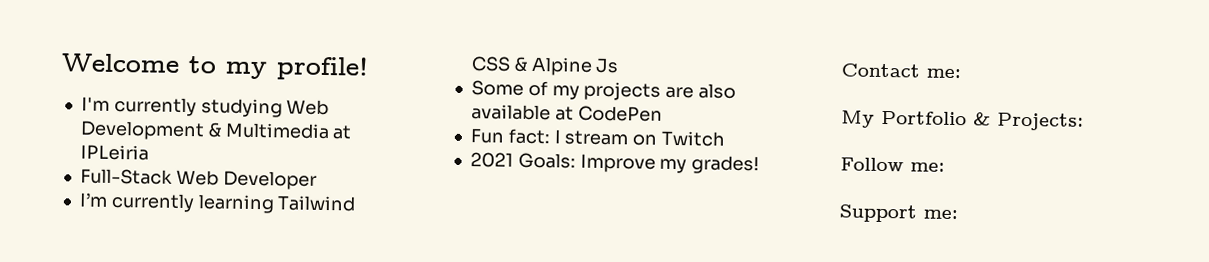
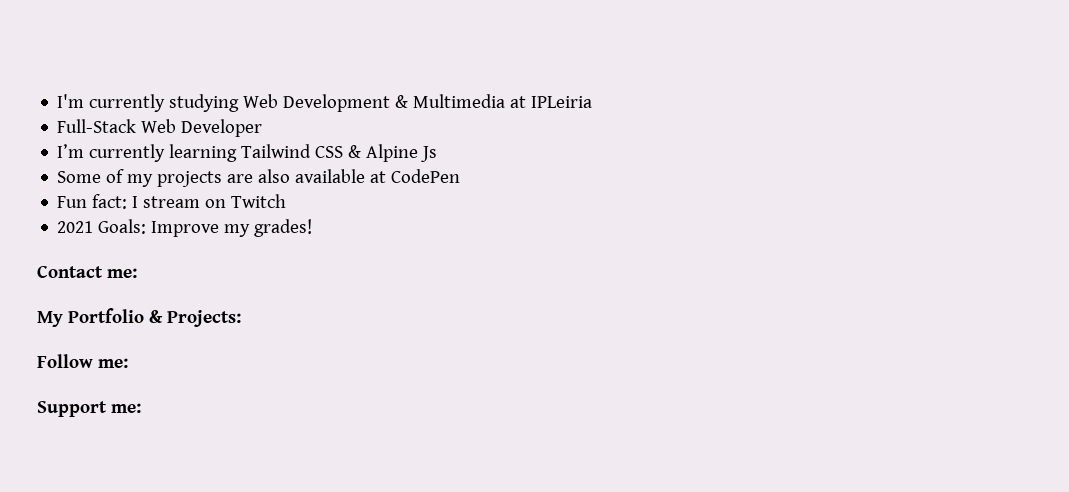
[61,53,369,81] Welcome to my profile! // -> (57, 101) none

